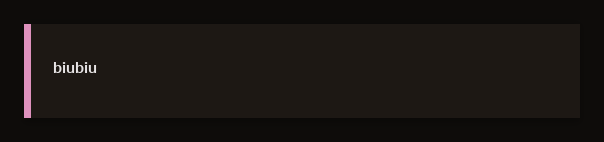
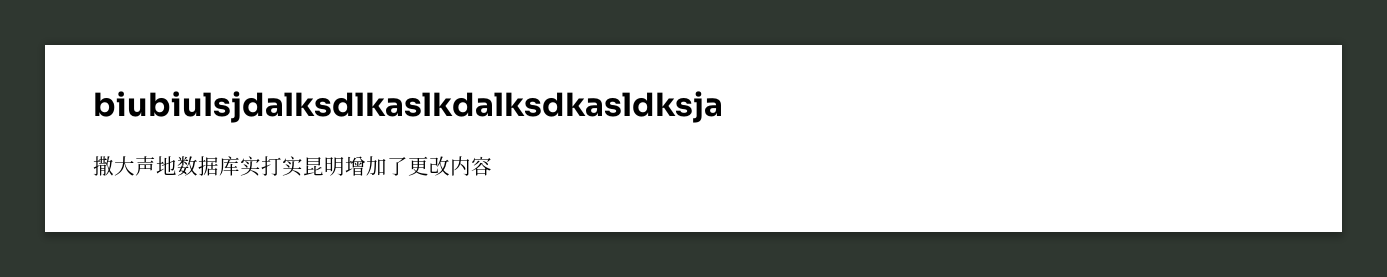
[53,62,97,73] biubiu -> [93,91,723,123] [93,156,492,177] biubiulsjdalksdlkaslkdalksdkasldksja // 撒大声地数据库实打实昆明增加了更改内容

